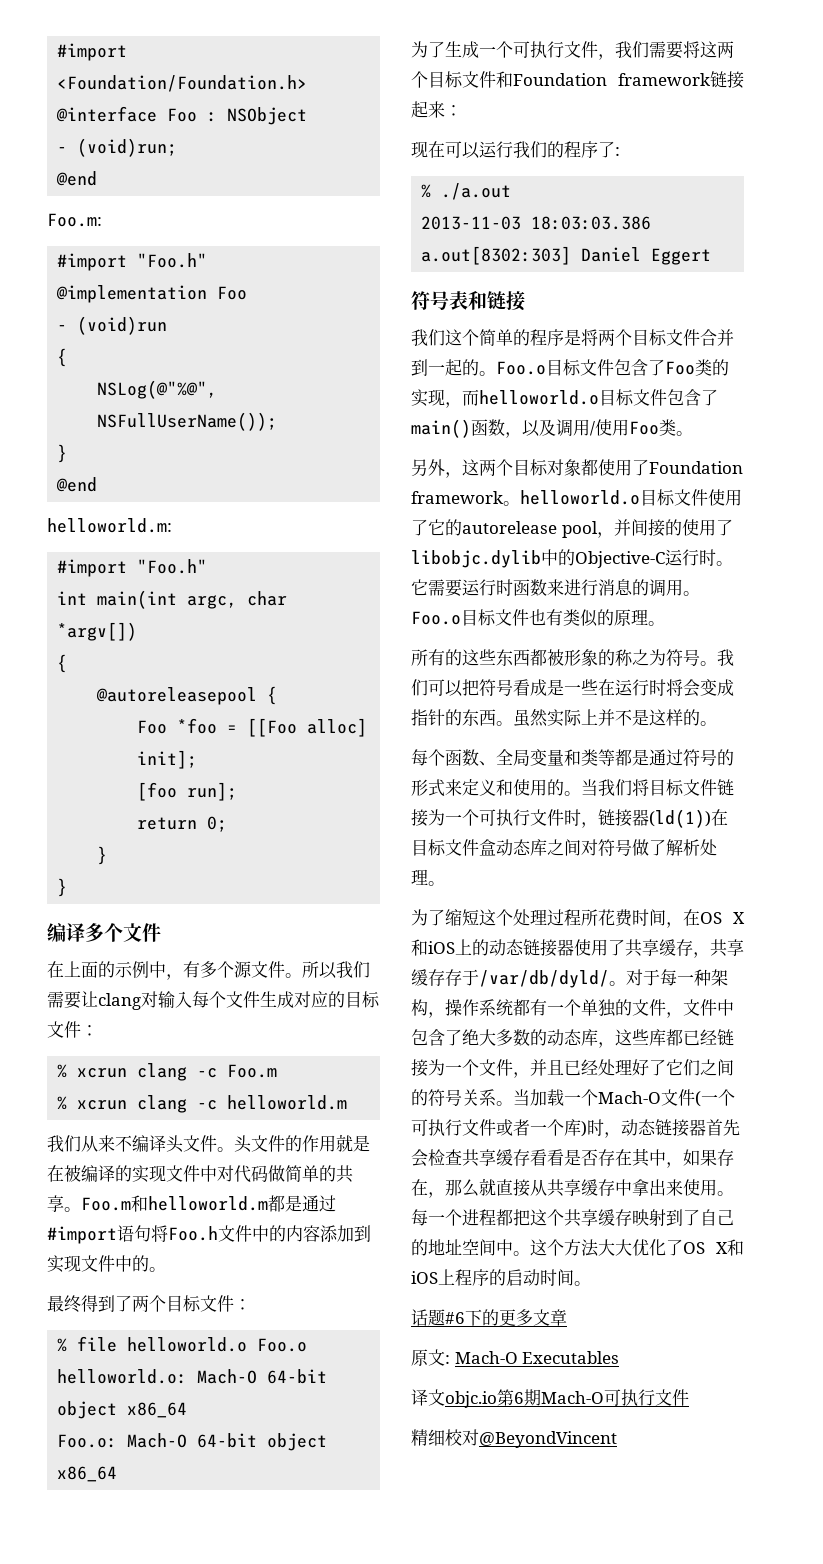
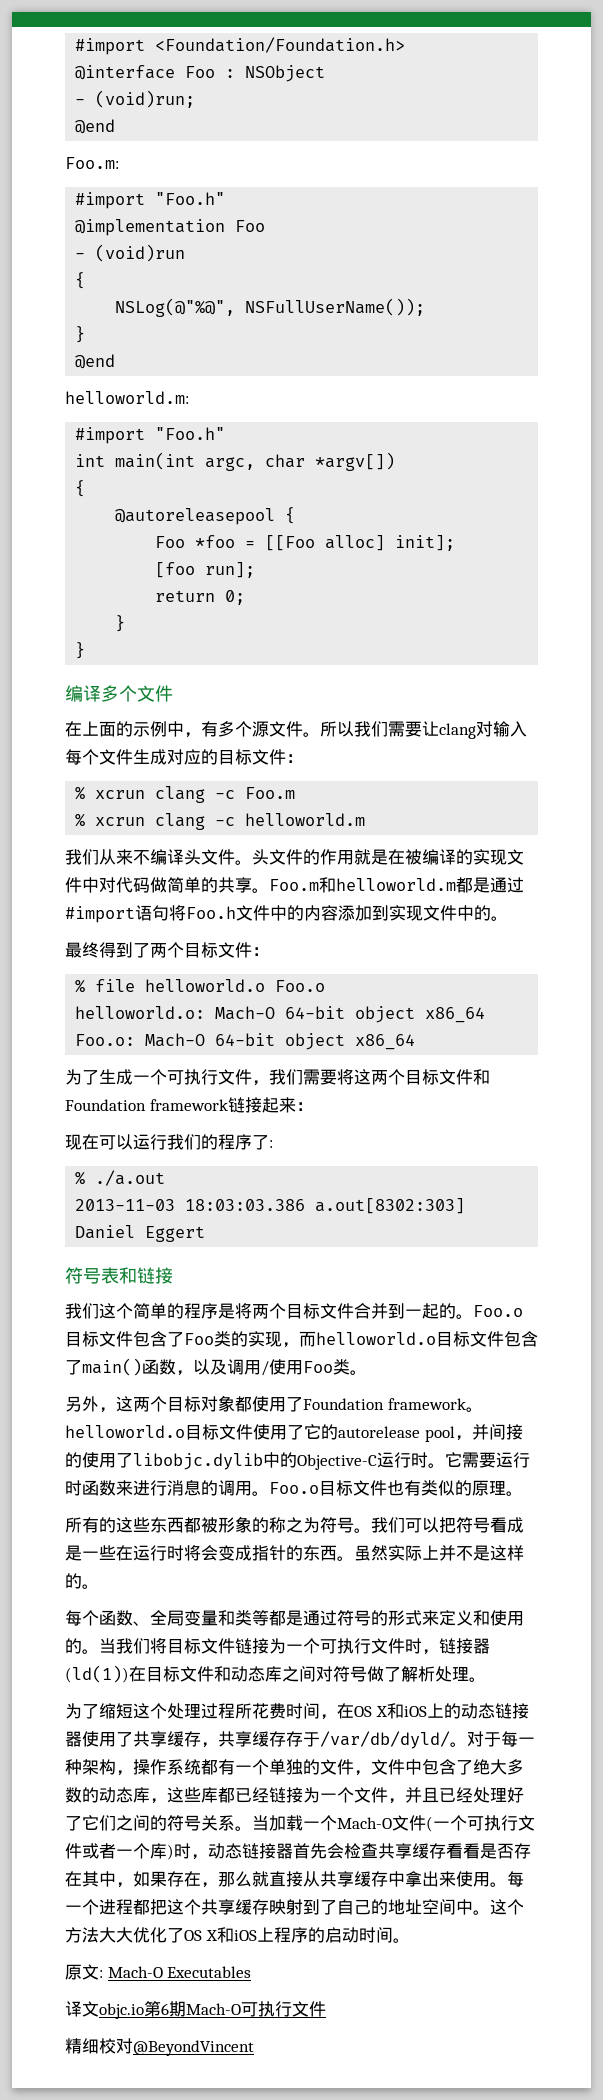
[479,839,496,856] 盒 -> [214,1666,231,1682] 和
[411,1309,567,1326] // 话题#6下的更多文章 -> (410, 1940) none

